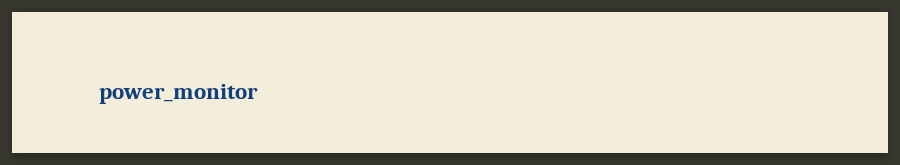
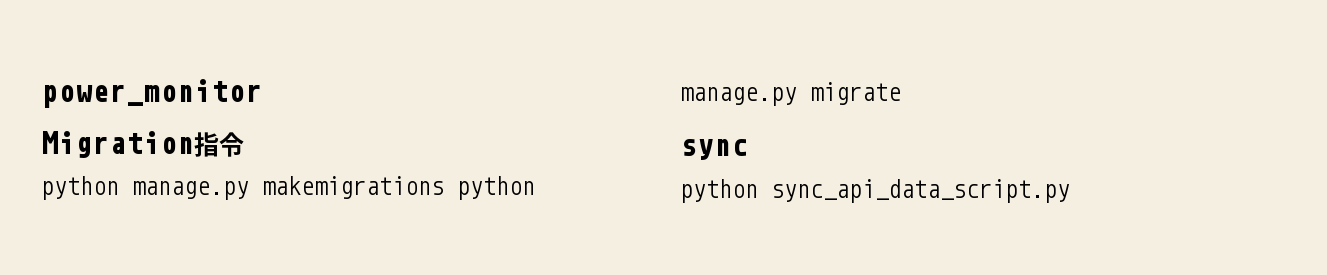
(258, 94) none -> [41,131,244,158] [41,176,535,200] [680,82,901,106] [680,139,748,160] [680,179,1070,203] // Migration指令 // python manage.py makemigrations python manage.py migrate // sync // python sync_api_data_script.py

